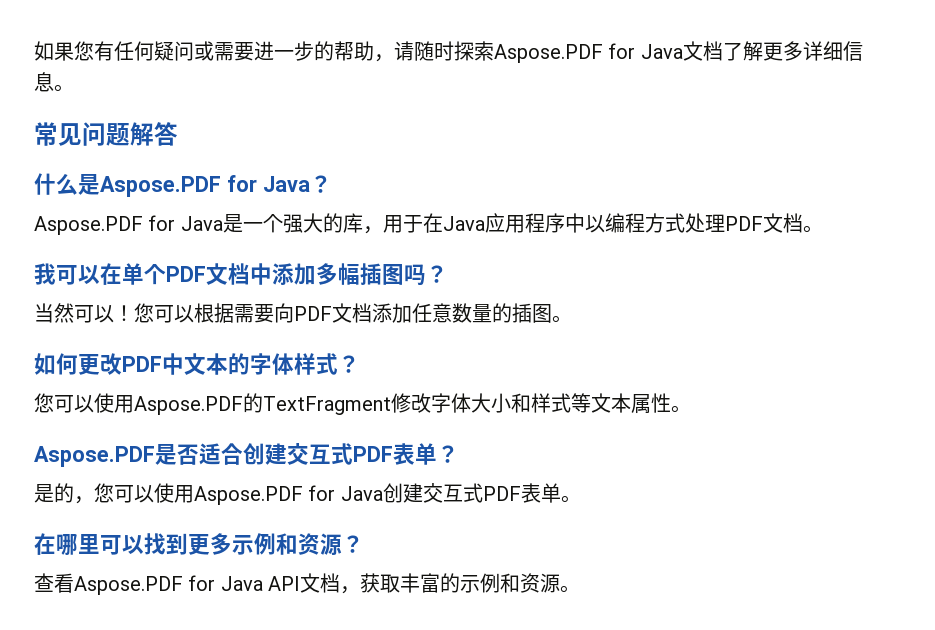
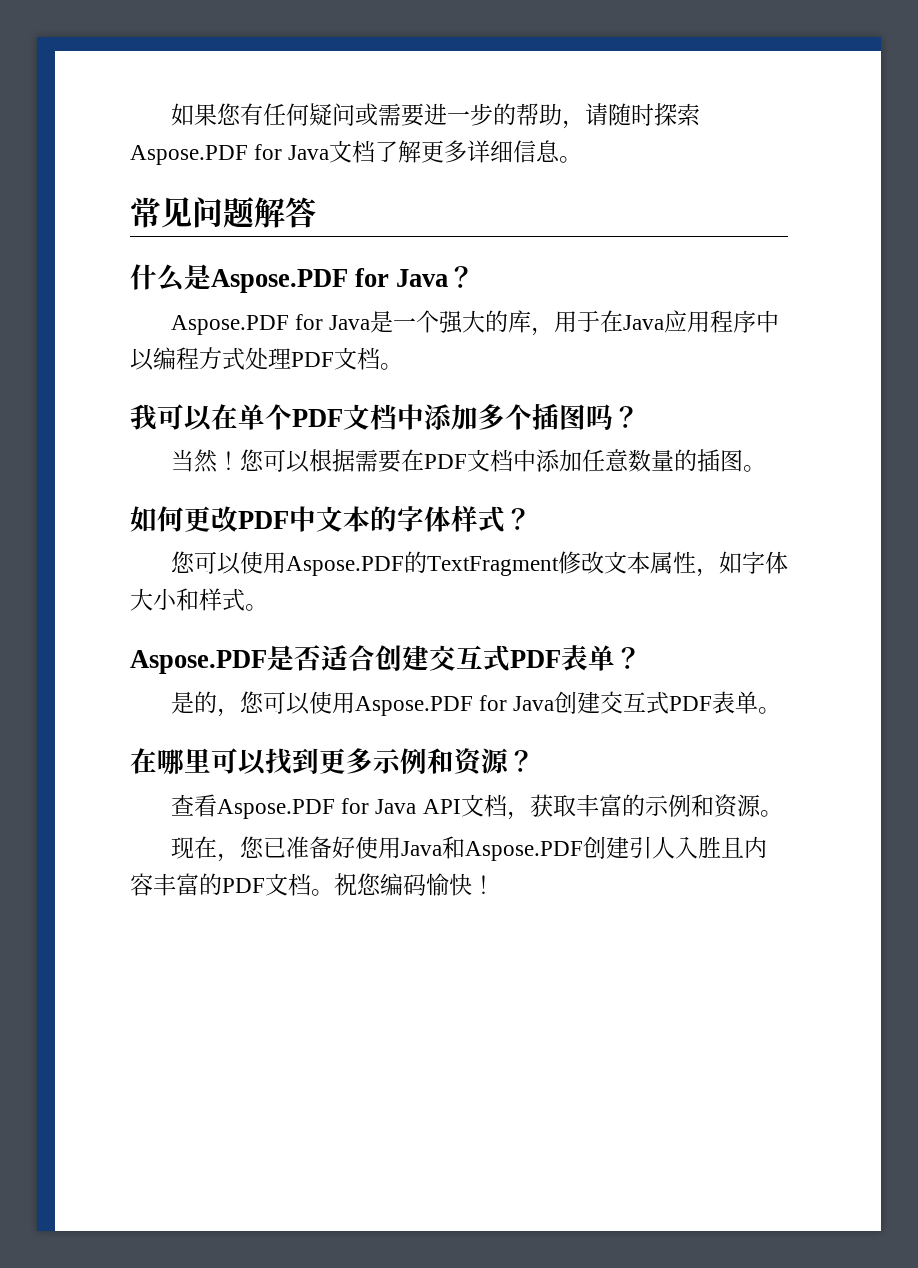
[338,263,360,285] 幅 -> [505,404,532,430] 个
[74,305,114,323] 可以 -> (218, 461) none
[274,303,372,323] 向PDF文档 -> [400,449,536,472] 在PDF文档中
(431, 403) none -> [603,551,742,577] 文本属性，如
[571,393,671,414] 等文本属性 -> (245, 599) none
(581, 589) none -> [170,836,767,862] [130,873,495,896] // 现在，您已准备好使用Java和Aspose.PDF创建引人入胜且内容丰富的PDF文档。祝您编码愉快！

